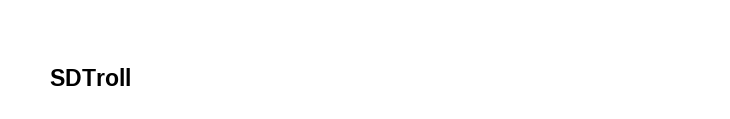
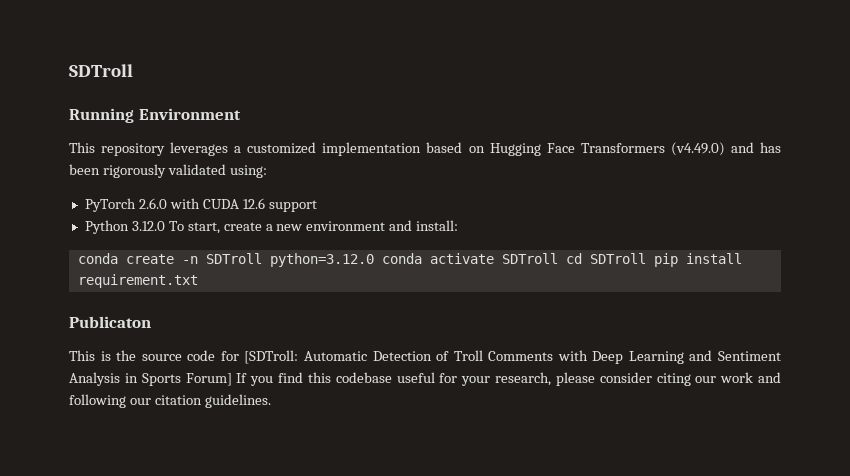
[50,68,131,86] SDTroll -> [69,64,133,77] [69,108,241,123] [69,142,782,156] [69,164,267,178] [84,198,317,212] [84,220,459,234] [77,253,742,267] [77,274,198,288] [69,316,151,328] [69,350,781,364] [69,372,782,386] [69,394,271,408] SDTroll // Running Environment // This repository leverages a customized implementation based on Hugging Face Transformers (v4.49.0) and has been rigorously validated using: // PyTorch 2.6.0 with CUDA 12.6 support // Python 3.12.0 To start, create a new environment and install: // conda create -n SDTroll python=3.12.0 conda activate SDTroll cd SDTroll pip install requirement.txt // Publicaton // This is the source code for [SDTroll: Automatic Detection of Troll Comments with Deep Learning and Sentiment Analysis in Sports Forum] If you find this codebase useful for your research, please consider citing our work and following our citation guidelines.

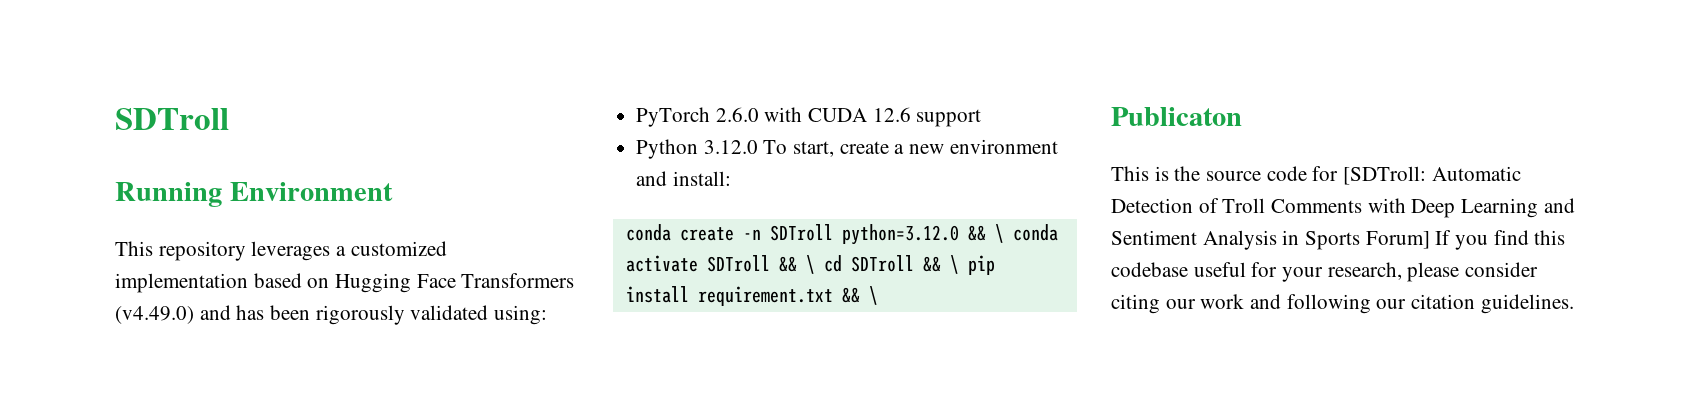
(374, 260) none -> [967,224,1004,243] && \
[565,253,646,264] cd SDTroll -> [778,255,959,274] && \ cd SDTroll && \
(198, 281) none -> [841,286,878,305] && \

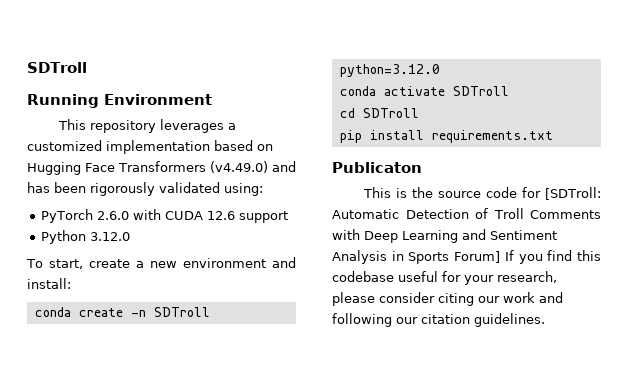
(758, 147) none -> (131, 236) //
[967,224,1004,243] && \ -> (440, 70) //
[778,255,815,274] && \ -> (509, 91) //
[922,255,995,275] [625,286,878,306] && \ pip install requirement.txt && \ -> [339,130,553,143] // pip install requirements.txt

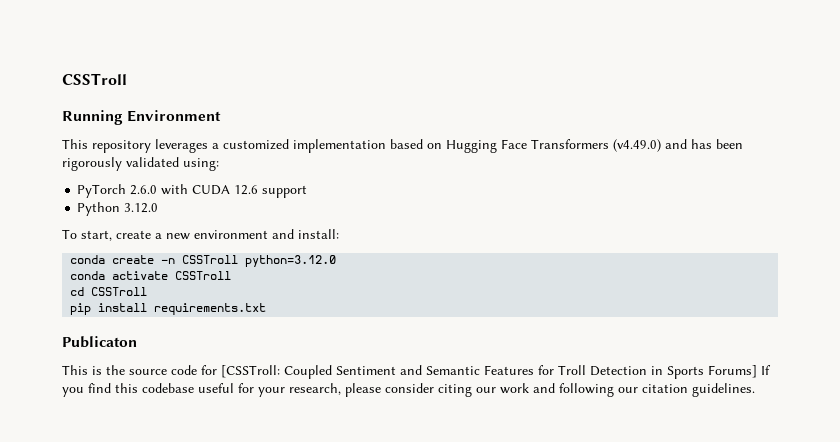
[27,62,87,73] SDTroll -> [62,73,127,85] CSSTroll
[153,307,210,317] SDTroll -> [182,255,239,264] CSSTroll
[452,86,509,96] SDTroll -> [175,271,232,280] CSSTroll
[362,108,419,118] SDTroll -> [91,287,148,296] CSSTroll
[545,187,602,200] [332,208,601,219] [332,229,557,243] [332,250,387,264] [SDTroll: Automatic Detection of Troll Comments with Deep Learning and Sentiment Analysis -> [221,365,647,379] [CSSTroll: Coupled Sentiment and Semantic Features for Troll Detection
[454,251,501,263] Forum] -> [708,365,757,378] Forums]

